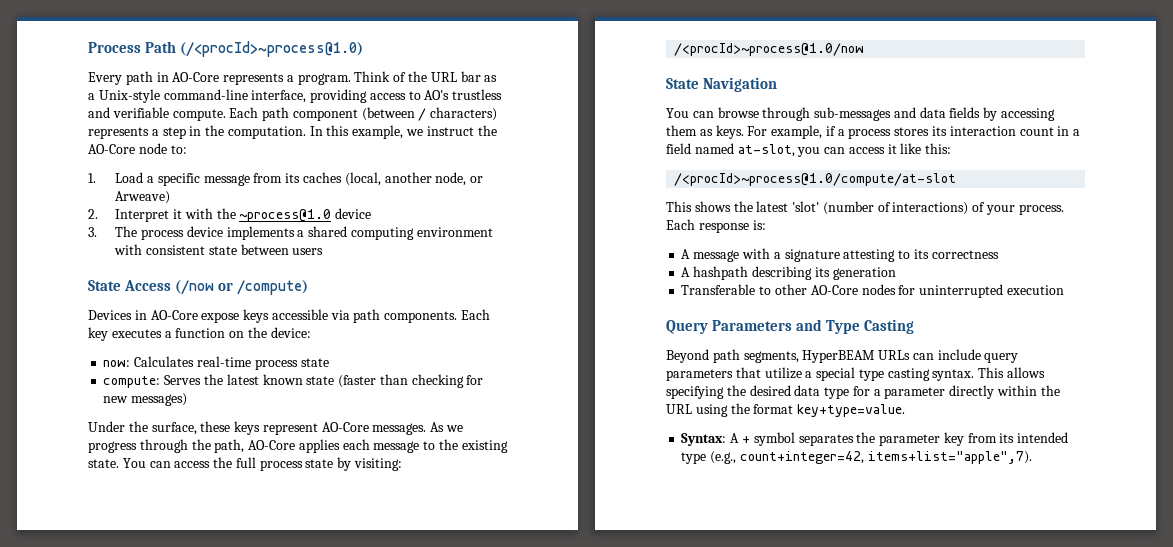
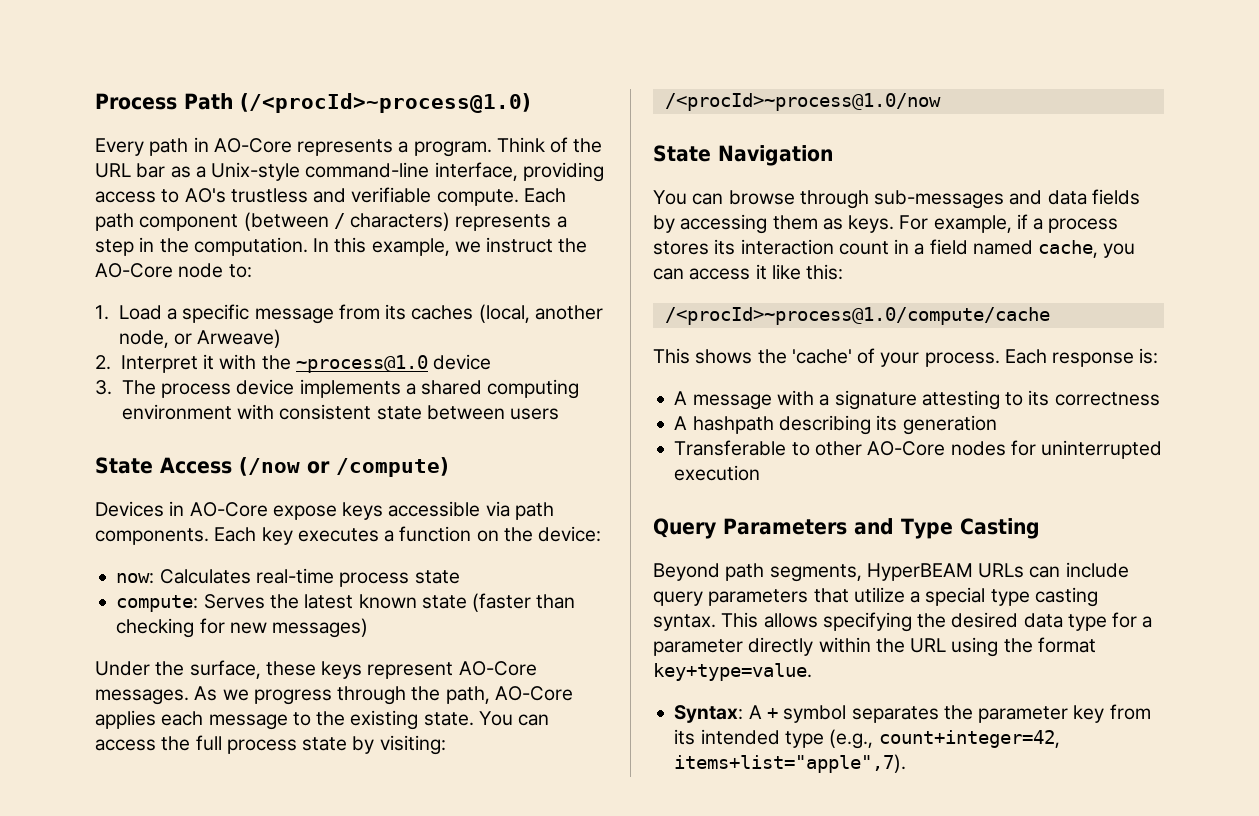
[737,144,795,157] at-slot, -> [1038,240,1099,258] cache,
[674,173,957,186] /<procId>~process@1.0/compute/at-slot -> [664,307,1050,325] /<procId>~process@1.0/compute/cache
[756,201,969,215] latest 'slot' (number of interactions) -> [791,349,852,364] 'cache'

